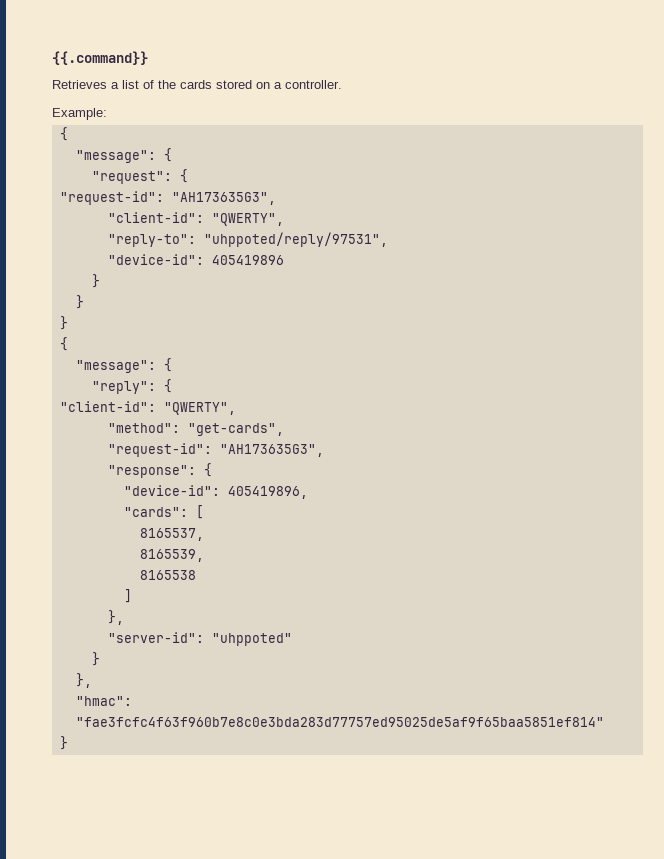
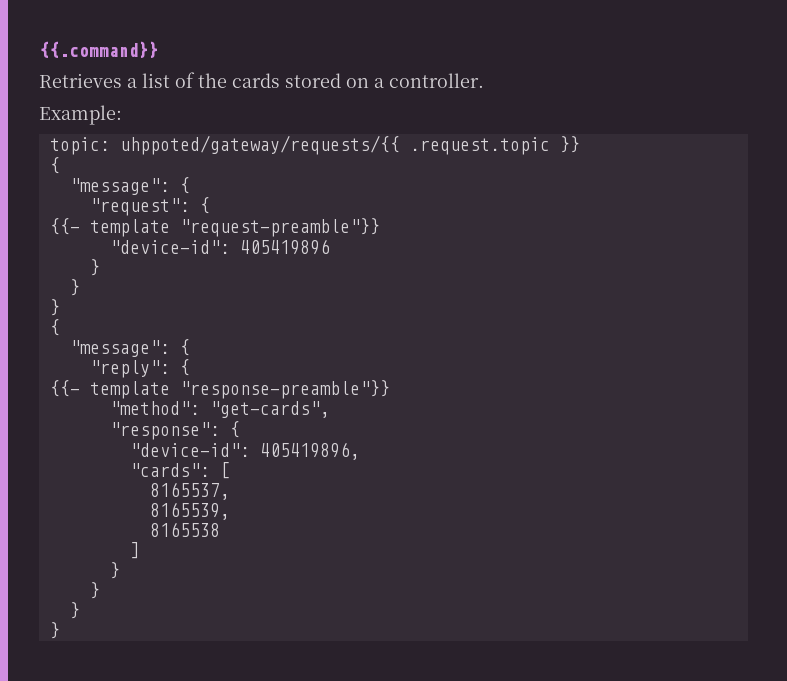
(107, 114) none -> [49,135,580,155] // topic: uhppoted/gateway/requests/{{ .request.topic }}
[59,191,276,205] [107,212,284,226] [107,232,388,247] "request-id": "AH173635G3", // "client-id": "QWERTY", // "reply-to": "uhppoted/reply/97531", -> [49,218,380,237] {{- template "request-preamble"}}
[59,401,236,415] "client-id": "QWERTY", -> [49,380,390,399] {{- template "response-preamble"}}
[107,443,324,457] // "request-id": "AH173635G3", -> (330, 409) none
[107,610,124,625] [107,632,292,646] [91,652,100,666] [75,673,92,688] [75,696,132,706] [75,717,604,727] }, // "server-id": "uhppoted" // } // }, // "hmac": "fae3fcfc4f63f960b7e8c0e3bda283d77757ed95025de5af9f65baa5851ef814" -> [109,562,120,579] [89,582,100,599] [69,602,80,619] } // } // }

